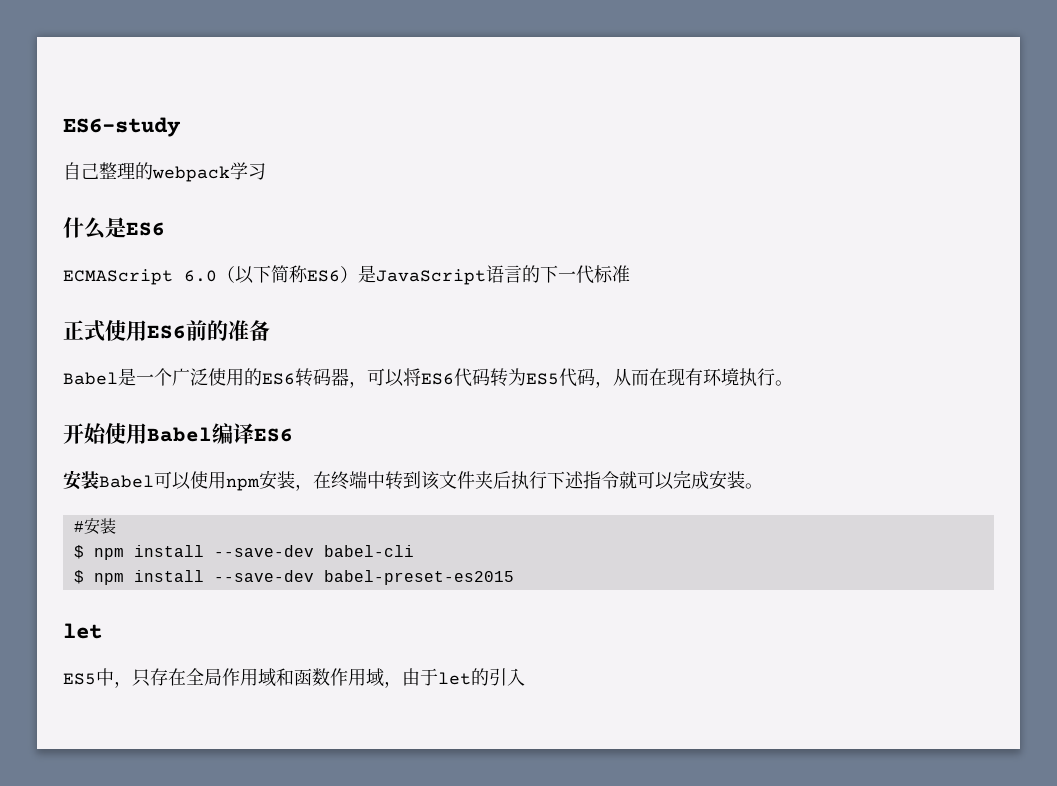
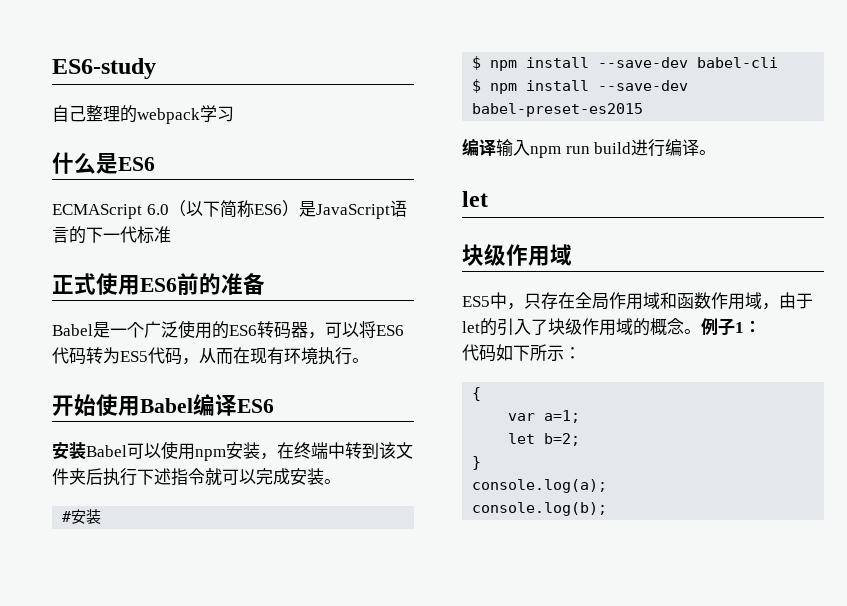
[63,623,102,639] // let -> [462,138,717,158] [462,191,488,207] [462,244,572,266] // 编译输入npm run build进行编译。 // let // 块级作用域
(525, 677) none -> [531,318,761,336] [462,344,581,362] [472,387,482,401] [508,410,581,423] [508,433,581,446] [472,456,482,470] [472,479,608,493] [472,502,608,516] 了块级作用域的概念。例子1： // 代码如下所示： // { // var a=1; // let b=2; // } // console.log(a); // console.log(b);

